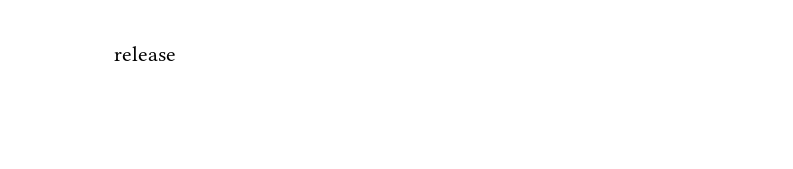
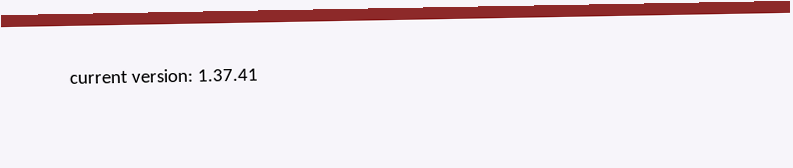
[114,46,176,61] release -> [69,68,258,84] current version: 1.37.41

